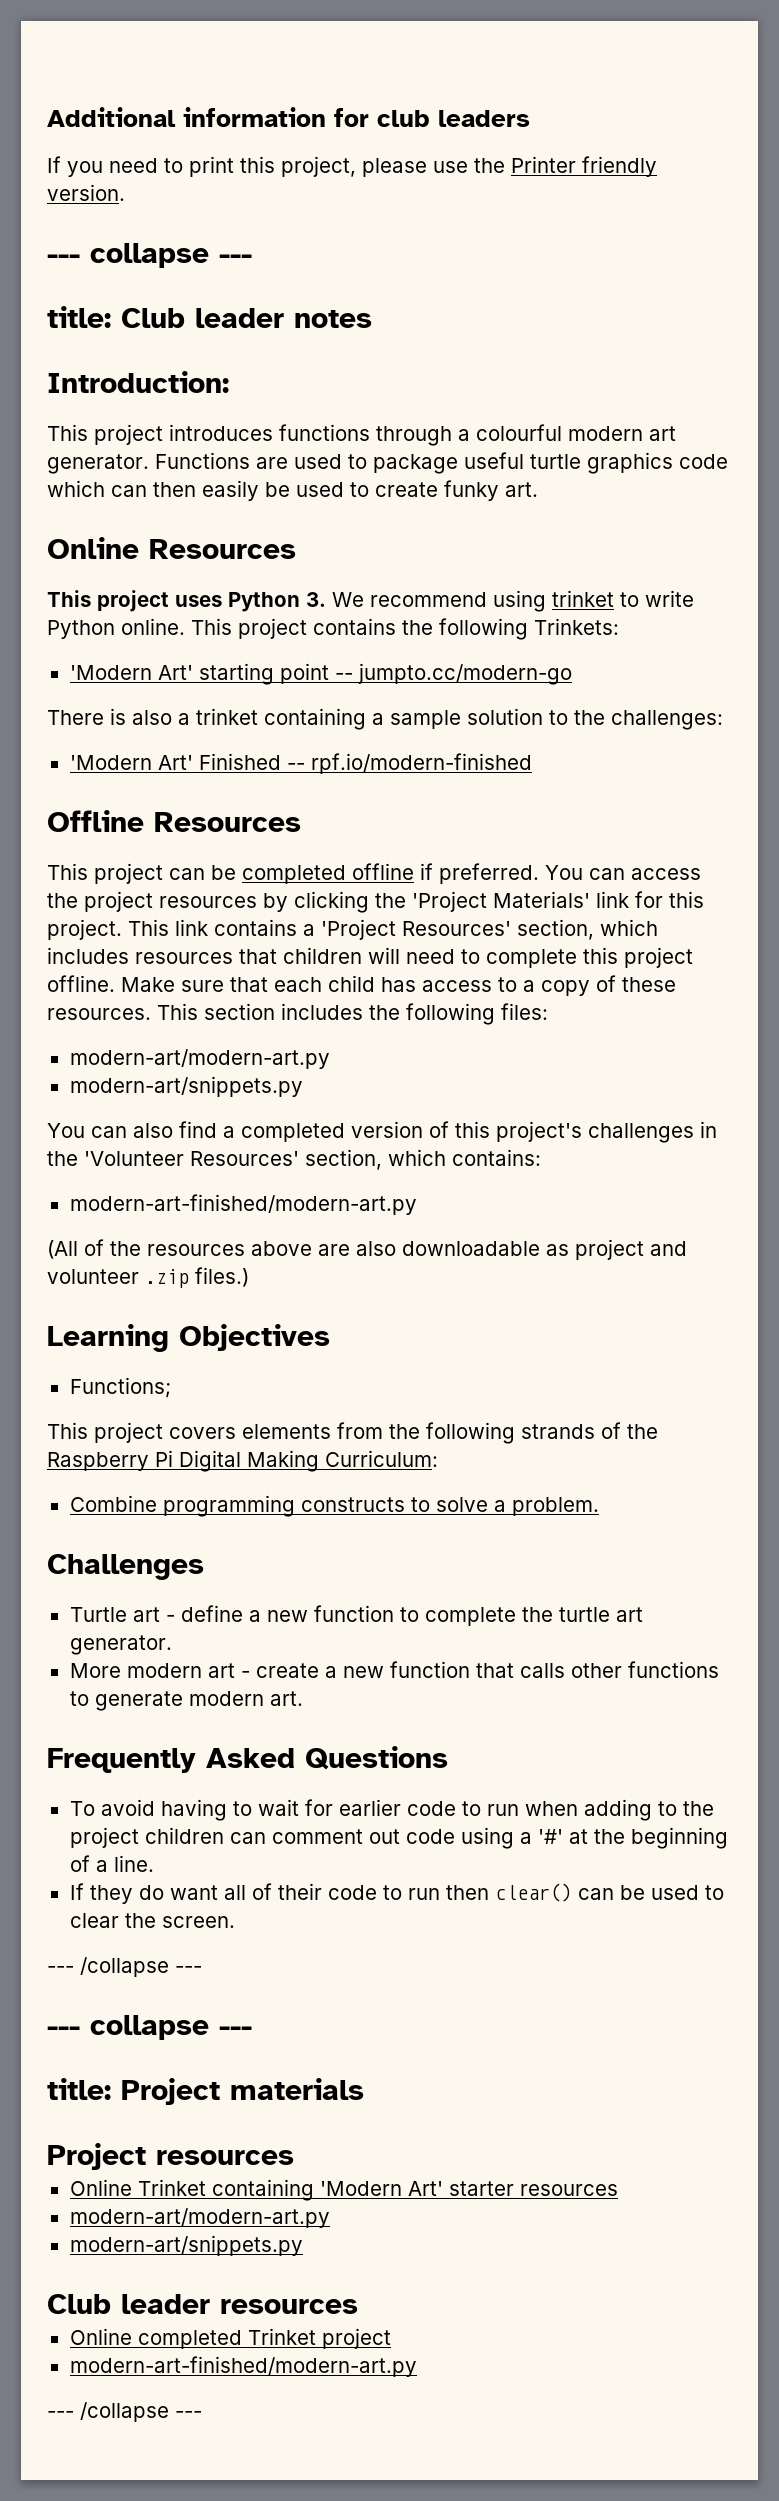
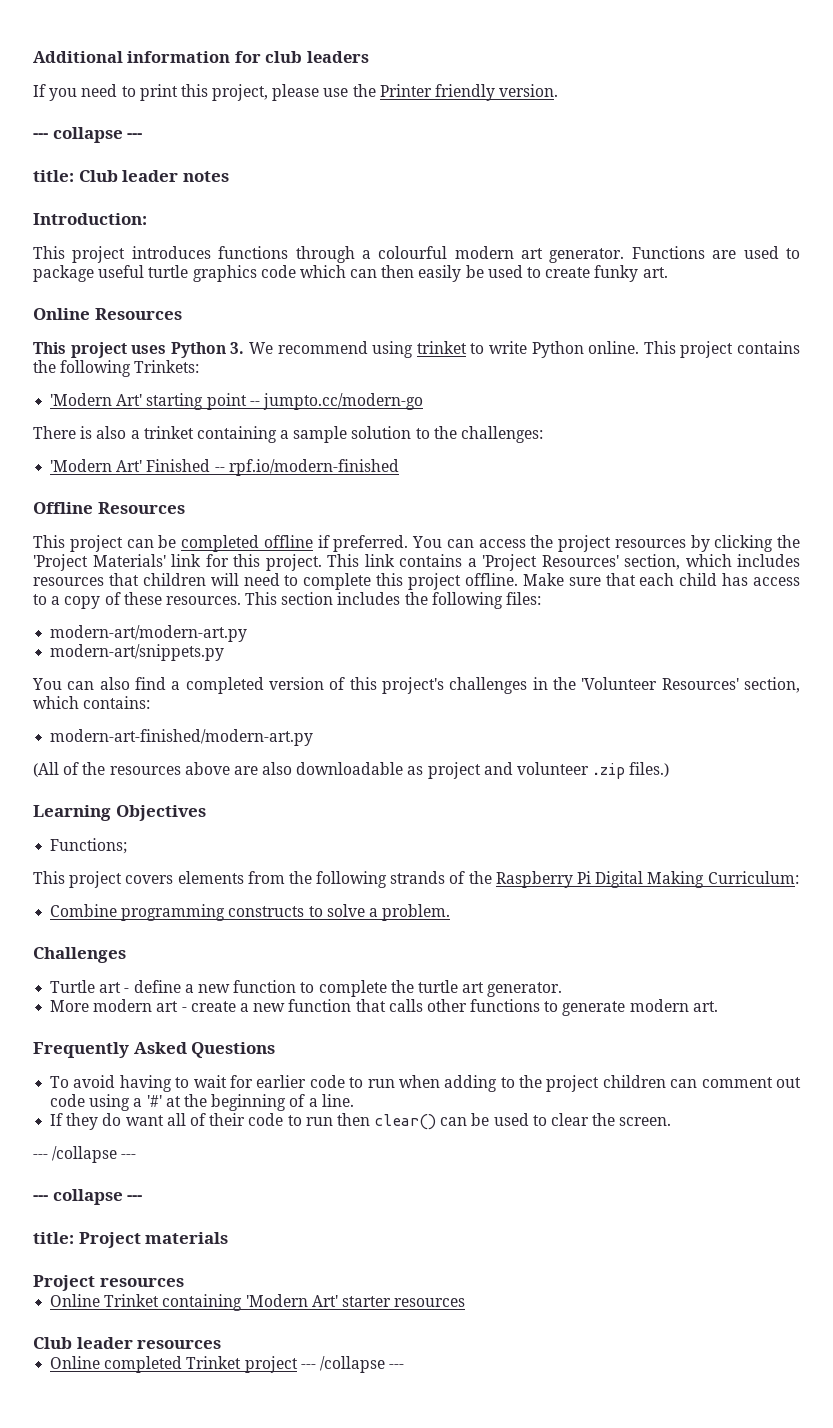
[69,2208,330,2228] [69,2235,303,2256] // modern-art/modern-art.py // modern-art/snippets.py -> (466, 1302) none
[69,2356,417,2377] // modern-art-finished/modern-art.py // -> (298, 1364) none

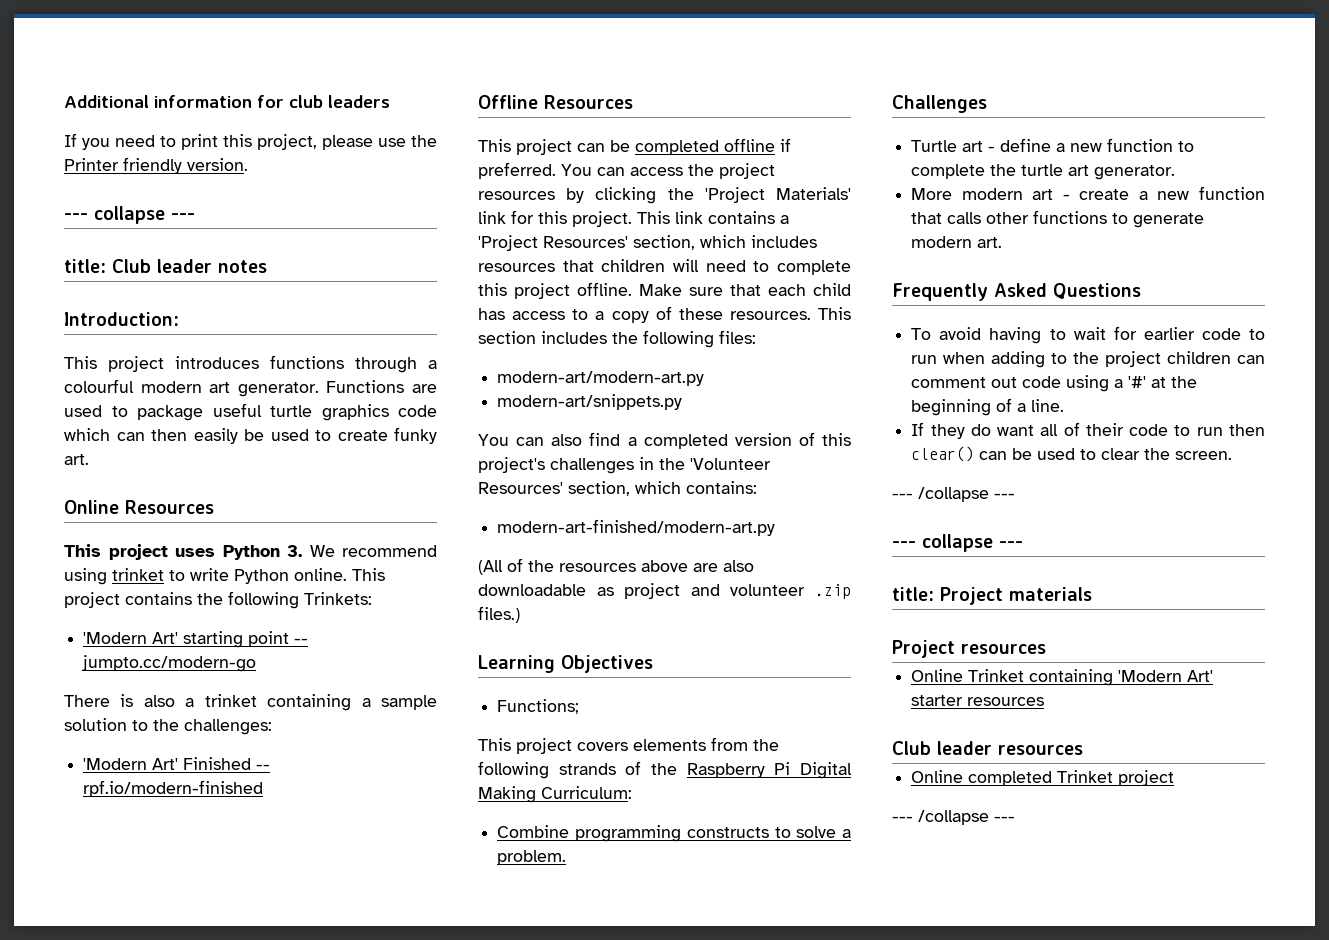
(298, 1364) none -> (1175, 778) //

